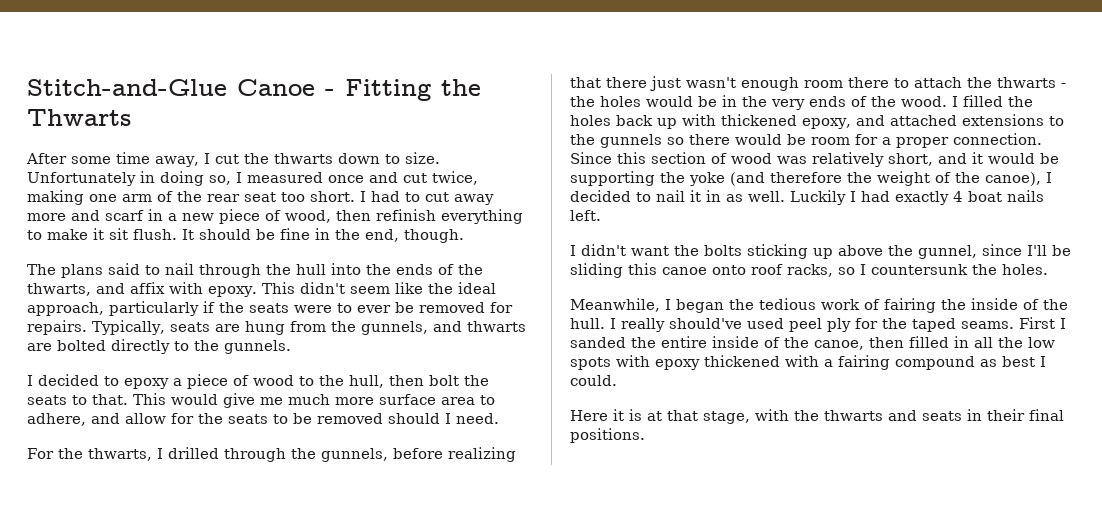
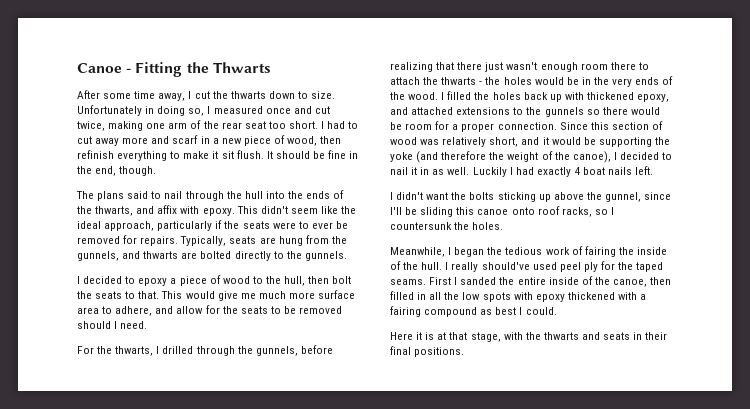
[27,79,227,96] Stitch-and-Glue -> (77, 68) none

